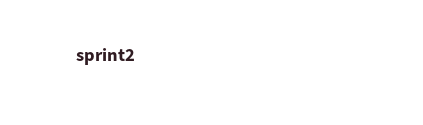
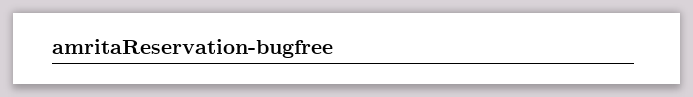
[76,48,135,65] sprint2 -> [52,39,333,58] amritaReservation-bugfree

